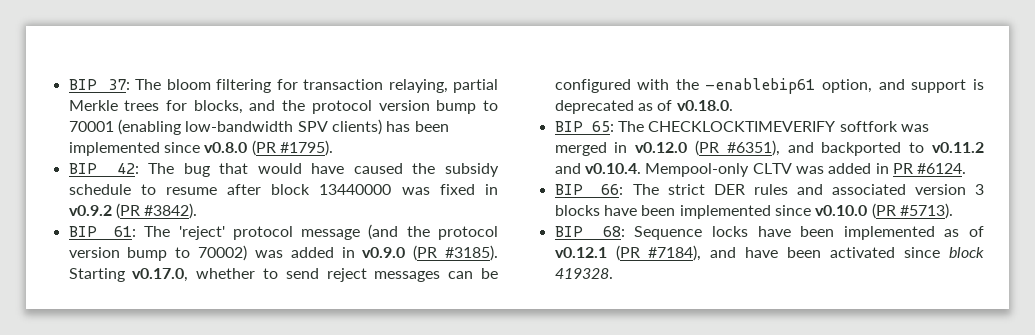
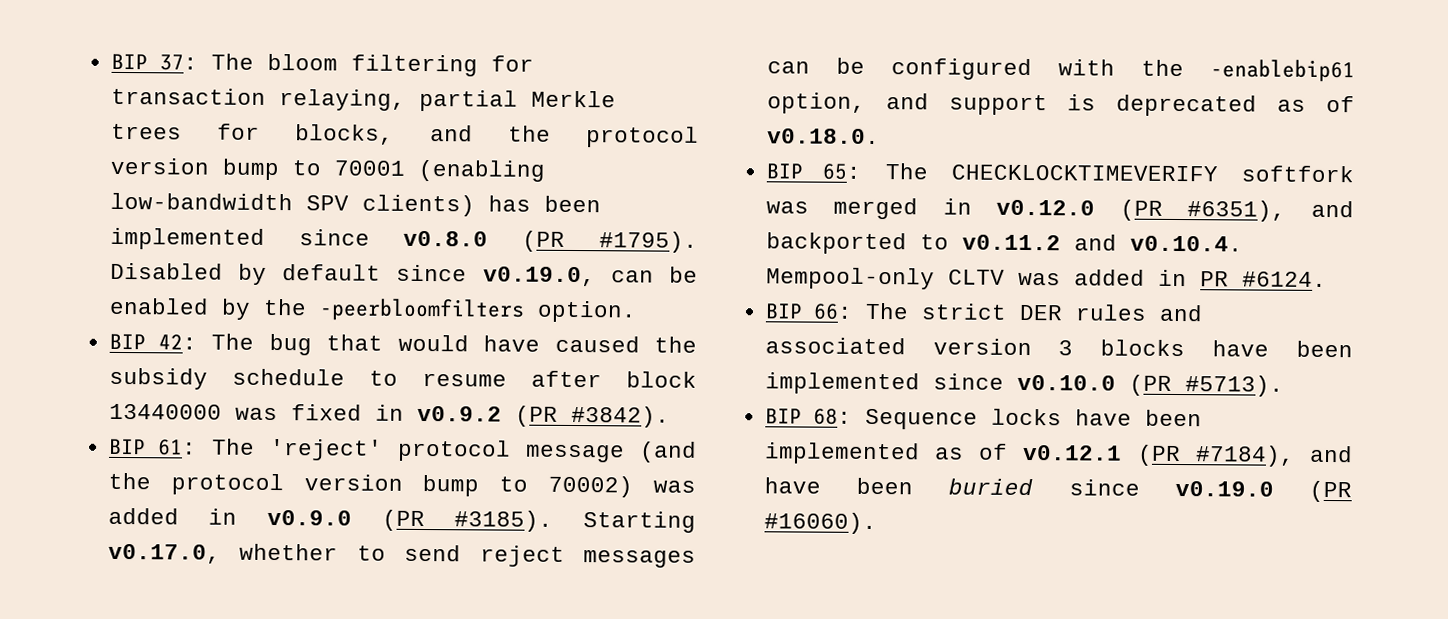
(333, 148) none -> [109,262,698,287] [108,297,637,323] Disabled by default since v0.19.0, can be enabled by the -peerbloomfilters option.
[830,247,984,258] [554,268,613,279] activated since block 419328. -> [948,478,1352,503] [763,512,877,535] buried since v0.19.0 (PR #16060).

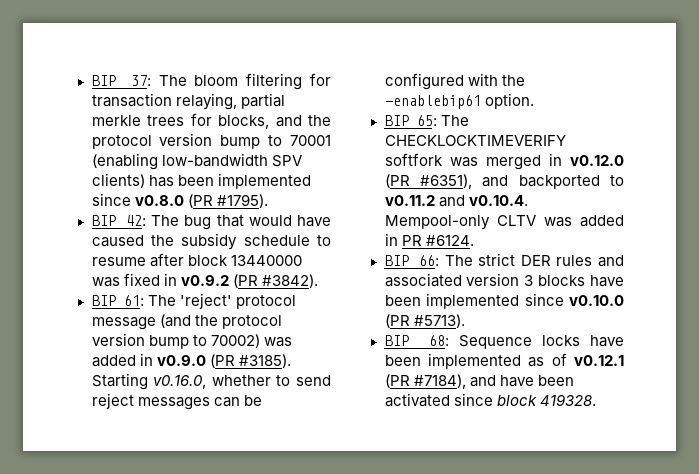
[530,90,616,108] Merkle -> [91,115,141,126] merkle
[109,262,698,287] [108,297,637,323] Disabled by default since v0.19.0, can be enabled by the -peerbloomfilters option. -> (268, 201) none
[107,543,221,564] v0.17.0, -> [153,375,207,389] v0.16.0,
[766,92,1355,117] [766,128,880,145] option, and support is deprecated as of v0.18.0. -> [484,93,534,109] option.
[948,478,1352,503] [763,512,877,535] buried since v0.19.0 (PR #16060). -> [384,393,596,407] activated since block 419328.

